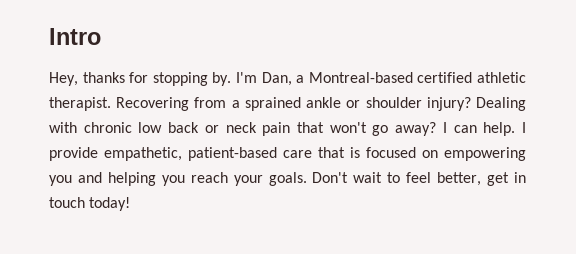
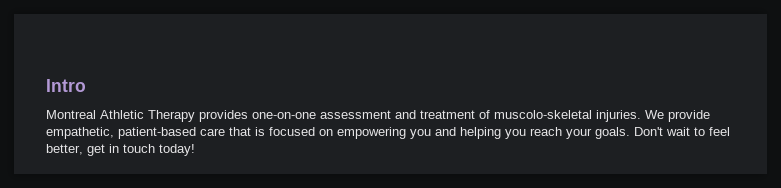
[49,72,526,86] [49,97,526,111] [49,122,526,136] Hey, thanks for stopping by. I'm Dan, a Montreal-based certified athletic therapist. Recovering from a sprained ankle or shoulder injury? Dealing with chronic low back or neck pain that won't go away? I can help. I -> [46,110,664,122] Montreal Athletic Therapy provides one-on-one assessment and treatment of muscolo-skeletal injuries. We

